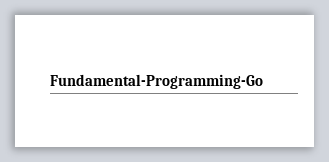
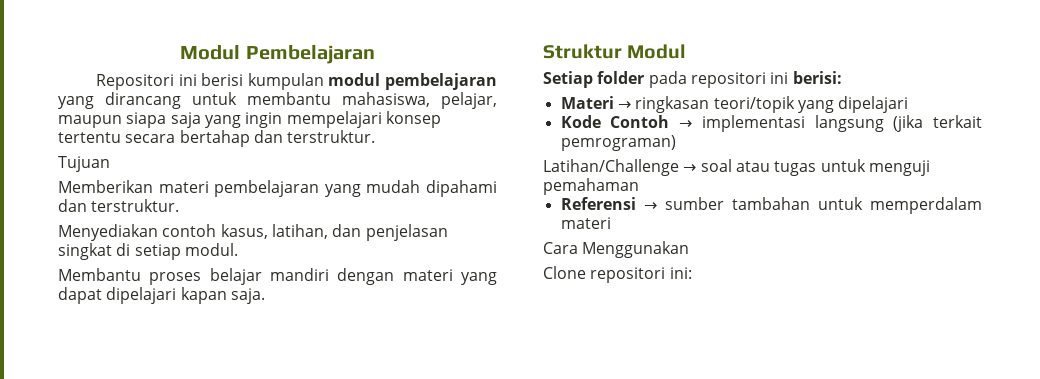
[50,74,263,89] Fundamental-Programming-Go -> [180,45,375,64] [96,73,498,90] [58,92,497,109] [58,111,441,128] [58,130,376,147] [58,156,110,172] [58,180,498,197] [58,199,180,212] [58,224,448,241] [58,243,238,260] [58,268,497,285] [58,287,265,304] [543,44,687,59] [543,71,842,88] [560,96,909,113] [560,115,983,132] [560,135,676,151] [543,159,930,176] [543,178,639,195] [560,197,982,214] [560,217,611,229] [543,241,690,258] [543,266,692,283] Modul Pembelajaran // Repositori ini berisi kumpulan modul pembelajaran yang dirancang untuk membantu mahasiswa, pelajar, maupun siapa saja yang ingin mempelajari konsep tertentu secara bertahap dan terstruktur. // Tujuan // Memberikan materi pembelajaran yang mudah dipahami dan terstruktur. // Menyediakan contoh kasus, latihan, dan penjelasan singkat di setiap modul. // Membantu proses belajar mandiri dengan materi yang dapat dipelajari kapan saja. // Struktur Modul // Setiap folder pada repositori ini berisi: // Materi → ringkasan teori/topik yang dipelajari // Kode Contoh → implementasi langsung (jika terkait pemrograman) // Latihan/Challenge → soal atau tugas untuk menguji pemahaman // Referensi → sumber tambahan untuk memperdalam materi // Cara Menggunakan // Clone repositori ini:

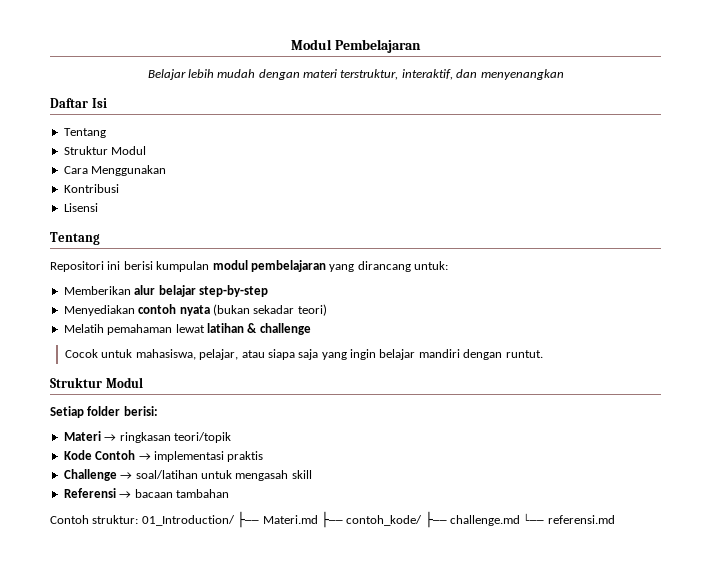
(375, 54) none -> [147,69,564,80] [50,98,107,108] [63,128,106,138] [63,146,147,155] [63,165,167,176] [63,184,119,193] [63,203,98,212] [50,232,100,245] // Belajar lebih mudah dengan materi terstruktur, interaktif, dan menyenangkan // Daftar Isi // Tentang // Struktur Modul // Cara Menggunakan // Kontribusi // Lisensi // Tentang
[192,92,331,105] untuk membantu -> [414,261,448,270] [63,285,268,297] [63,304,327,316] [63,323,311,335] [65,349,133,358] untuk: // Memberikan alur belajar step-by-step // Menyediakan contoh nyata (bukan sekadar teori) // Melatih pemahaman lewat latihan & challenge // Cocok untuk
[58,115,122,128] maupun -> [241,350,265,358] atau
[286,111,441,128] [58,130,376,147] [58,156,110,172] [58,180,498,197] [58,199,180,212] [58,224,448,241] [58,243,238,260] [58,268,497,285] [58,287,265,304] mempelajari konsep tertentu secara bertahap dan terstruktur. // Tujuan // Memberikan materi pembelajaran yang mudah dipahami dan terstruktur. // Menyediakan contoh kasus, latihan, dan penjelasan singkat di setiap modul. // Membantu proses belajar mandiri dengan materi yang dapat dipelajari kapan saja. -> [379,349,543,360] belajar mandiri dengan runtut.
[648,71,789,88] pada repositori ini -> (121, 411) none
[797,96,909,113] yang dipelajari -> (231, 437) none
[814,115,983,132] [560,135,676,151] [543,159,930,176] [543,178,639,195] langsung (jika terkait pemrograman) // Latihan/Challenge → soal atau tugas untuk menguji pemahaman -> [227,451,264,462] [63,469,312,481] praktis // Challenge → soal/latihan untuk mengasah skill
[664,197,724,210] sumber -> [134,489,173,498] bacaan
[817,197,982,214] [560,217,611,229] [543,241,690,258] [543,266,692,283] untuk memperdalam materi // Cara Menggunakan // Clone repositori ini: -> [50,511,615,528] // Contoh struktur: 01_Introduction/ ├── Materi.md ├── contoh_kode/ ├── challenge.md └── referensi.md

